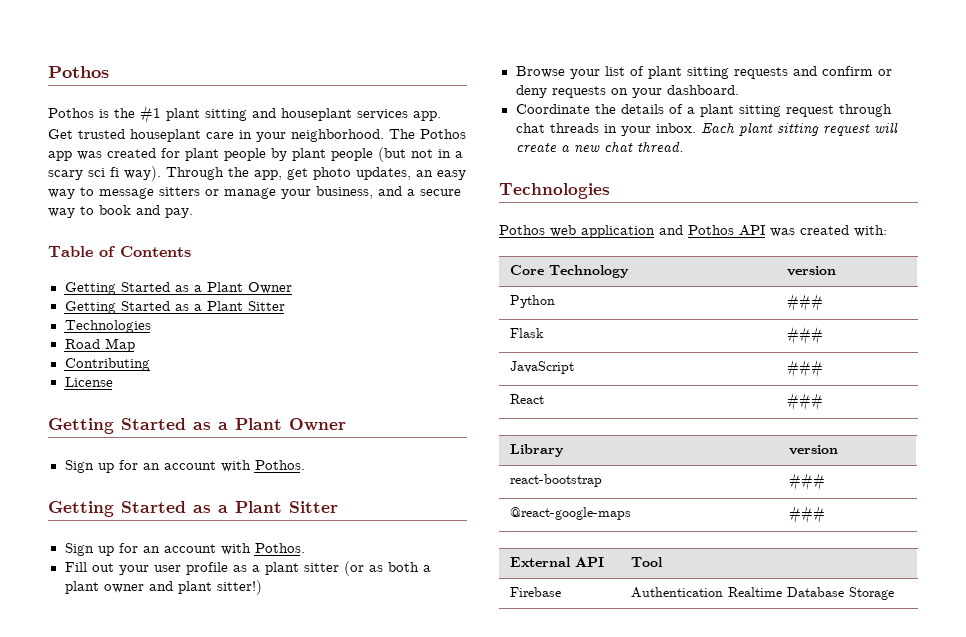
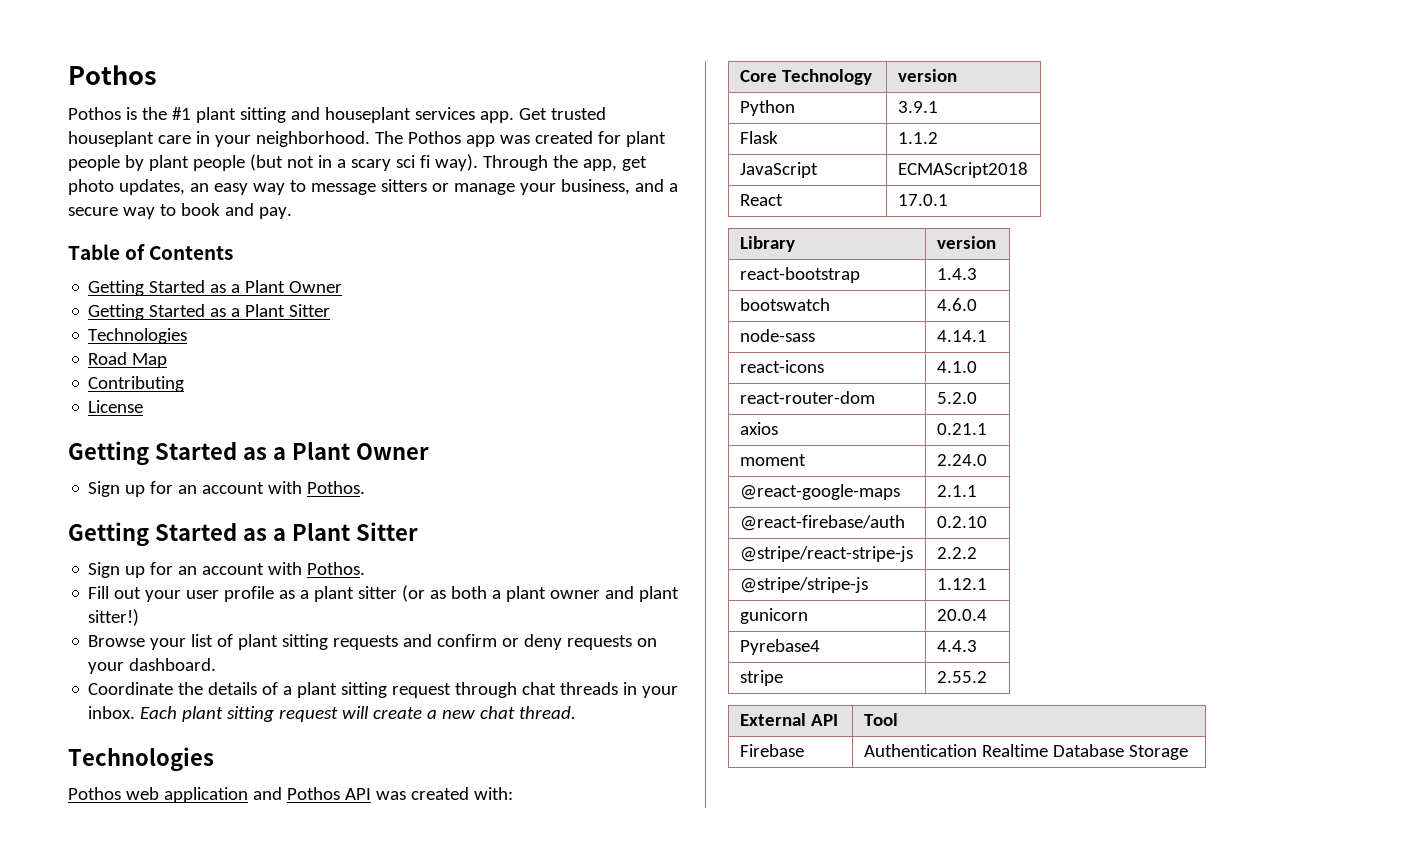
[786,294,823,312] ### -> [897,101,938,113] 3.9.1
[786,327,823,345] ### -> [897,132,938,144] 1.1.2
[786,360,823,378] ### -> [897,162,1028,178] ECMAScript2018
[786,393,823,411] ### -> [897,194,948,206] 17.0.1
[788,473,825,491] [509,507,631,520] [788,506,825,524] ### // @react-google-maps | ### -> [936,268,977,280] [739,298,830,311] [936,298,977,311] [739,329,815,342] [936,330,987,342] [739,360,824,373] [936,361,977,373] [739,391,875,404] [936,392,977,404] [739,422,778,435] [936,423,987,435] [739,454,806,466] [936,454,987,466] [739,484,900,500] [936,485,977,497] [739,515,905,531] [936,516,987,528] [739,546,913,562] [936,547,977,559] [739,577,868,593] [936,578,987,590] [739,608,808,624] [936,609,987,621] [739,639,820,655] [936,640,977,652] [739,670,783,686] [936,671,987,683] 1.4.3 // bootswatch | 4.6.0 // node-sass | 4.14.1 // react-icons | 4.1.0 // react-router-dom | 5.2.0 // axios | 0.21.1 // moment | 2.24.0 // @react-google-maps | 2.1.1 // @react-firebase/auth | 0.2.10 // @stripe/react-stripe-js | 2.2.2 // @stripe/stripe-js | 1.12.1 // gunicorn | 20.0.4 // Pyrebase4 | 4.4.3 // stripe | 2.55.2

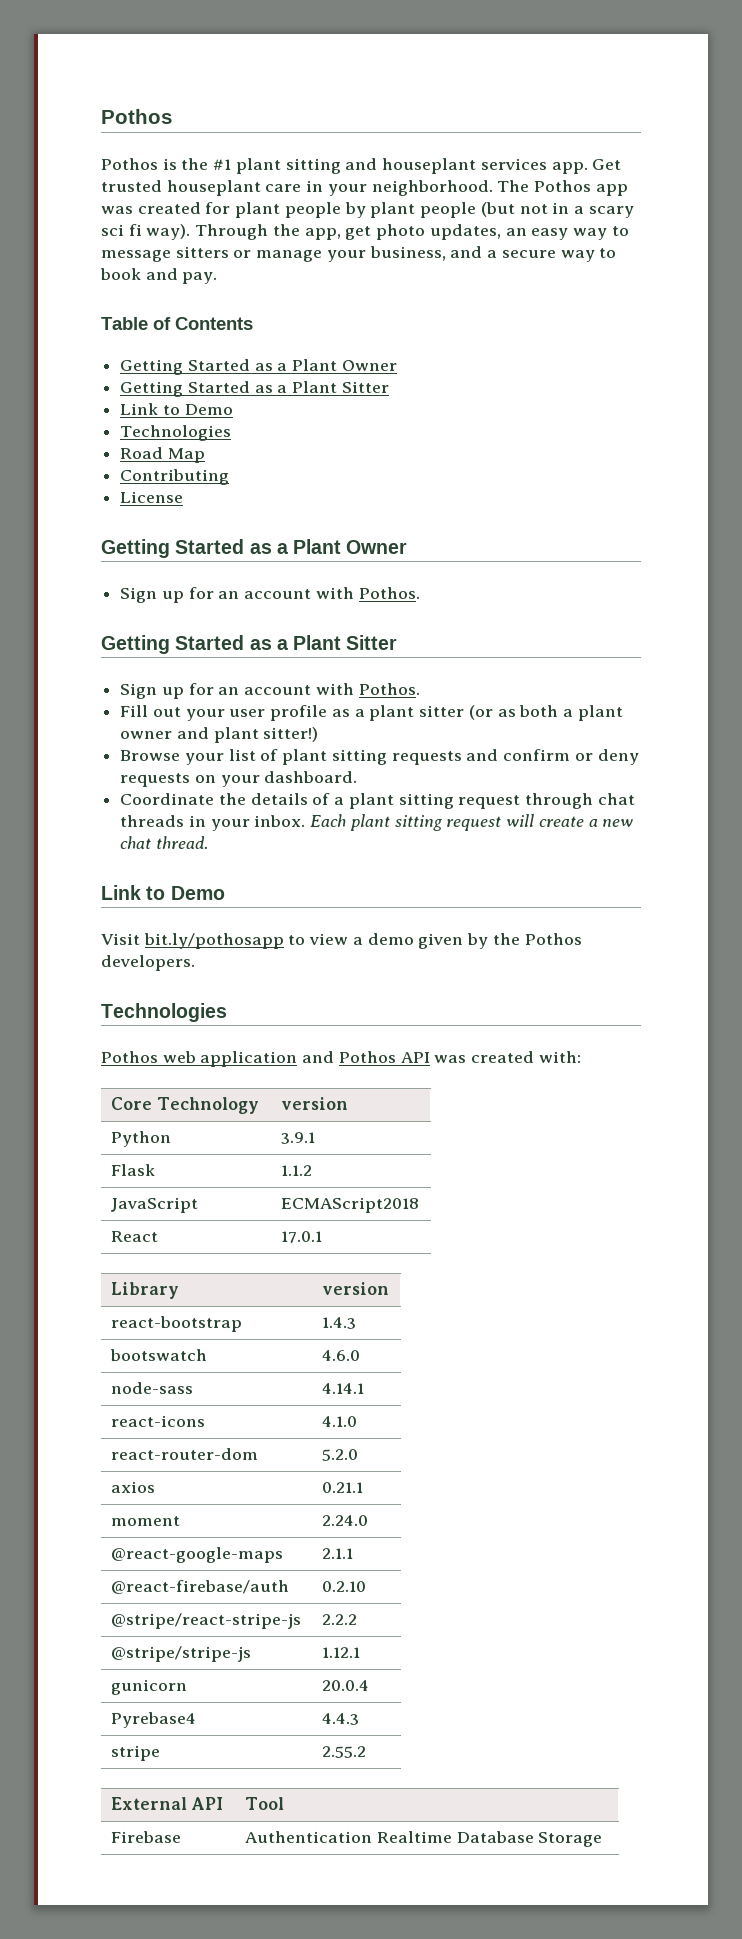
(331, 310) none -> [120,403,233,415] // Link to Demo
(577, 712) none -> [101,885,225,900] [101,933,582,949] [101,955,195,971] // Link to Demo // Visit bit.ly/pothosapp to view a demo given by the Pothos developers.

